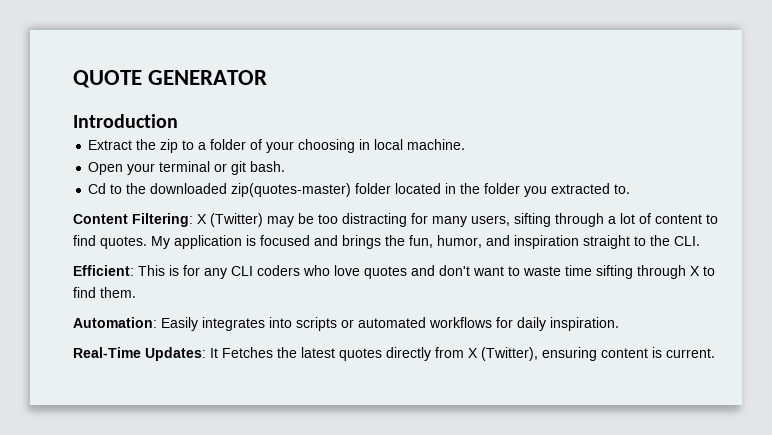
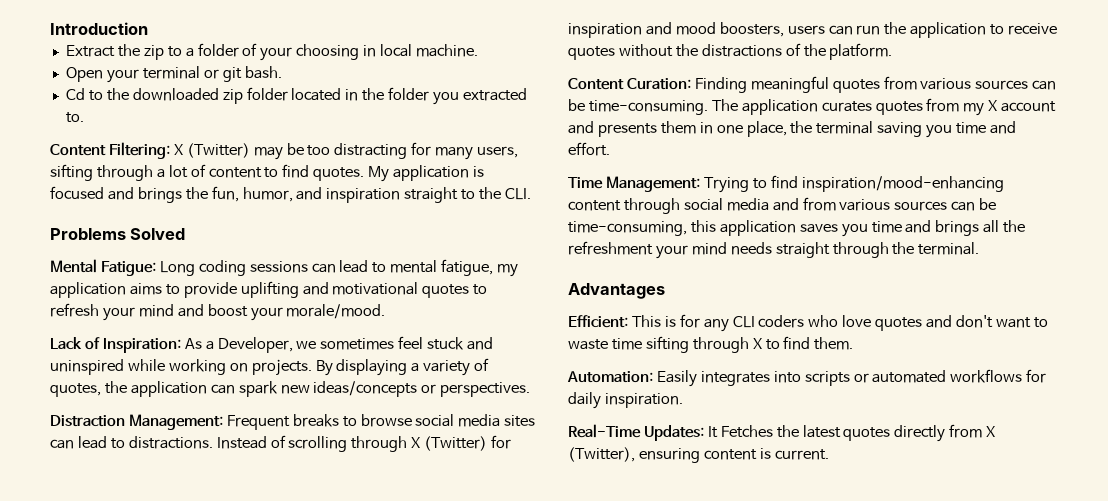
[73,70,268,88] QUOTE GENERATOR // -> (50, 28) none
[231,183,352,197] zip(quotes-master) -> [222,89,243,104] zip
(700, 241) none -> [50,228,186,240] [50,259,519,277] [50,281,488,298] [50,303,386,321] [50,336,494,353] [50,358,490,376] [50,381,531,397] [50,414,536,430] [50,435,512,452] [568,22,1058,38] [568,43,893,60] [568,76,1057,93] [568,98,1057,116] [568,121,1017,138] [568,142,610,156] [568,175,1004,193] [568,197,997,214] [568,220,1026,237] [568,241,980,259] [568,283,665,299] // Problems Solved // Mental Fatigue: Long coding sessions can lead to mental fatigue, my application aims to provide uplifting and motivational quotes to refresh your mind and boost your morale/mood. // Lack of Inspiration: As a Developer, we sometimes feel stuck and uninspired while working on projects. By displaying a variety of quotes, the application can spark new ideas/concepts or perspectives. // Distraction Management: Frequent breaks to browse social media sites can lead to distractions. Instead of scrolling through X (Twitter) for inspiration and mood boosters, users can run the application to receive quotes without the distractions of the platform. // Content Curation: Finding meaningful quotes from various sources can be time-consuming. The application curates quotes from my X account and presents them in one place, the terminal saving you time and effort. // Time Management: Trying to find inspiration/mood-enhancing content through social media and from various sources can be time-consuming, this application saves you time and brings all the refreshment your mind needs straight through the terminal. // Advantages

